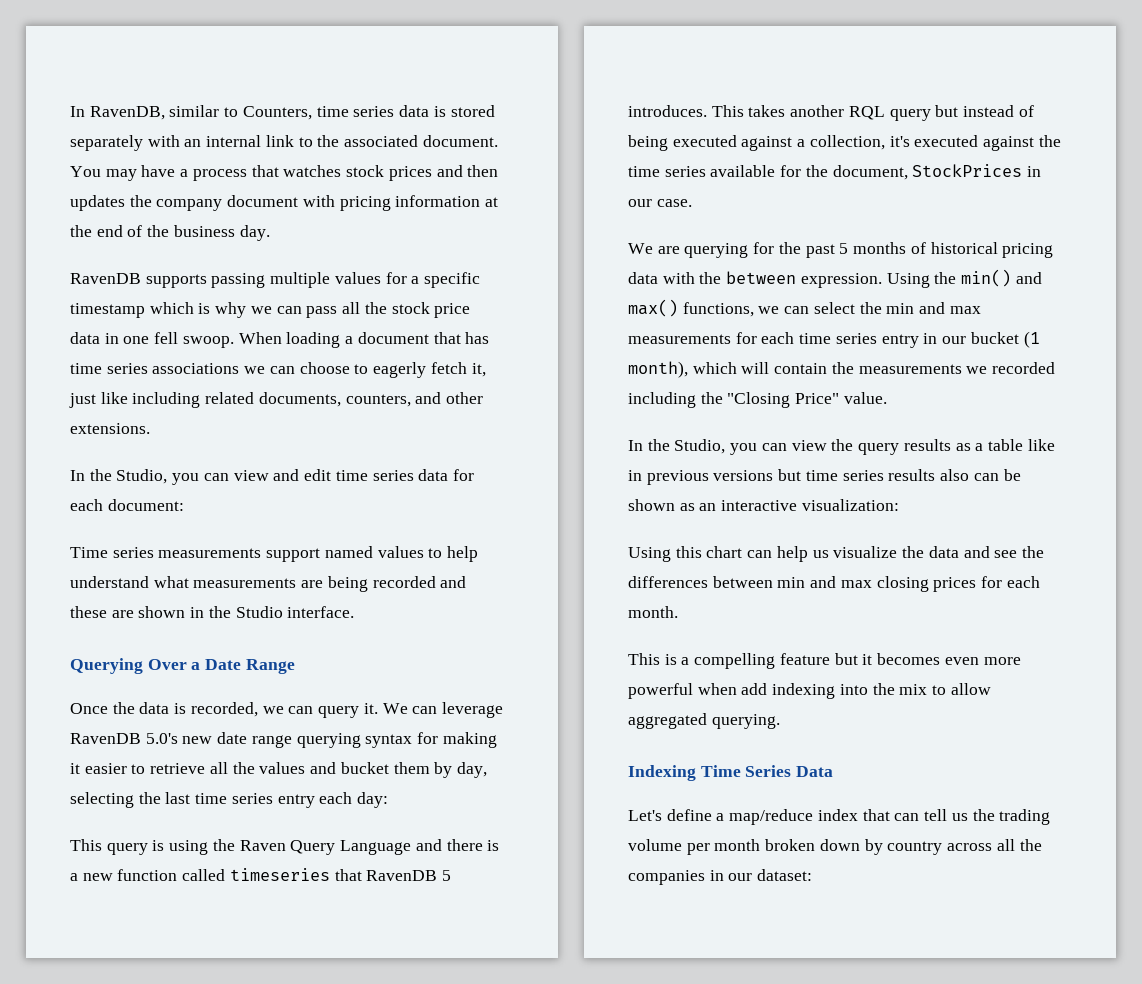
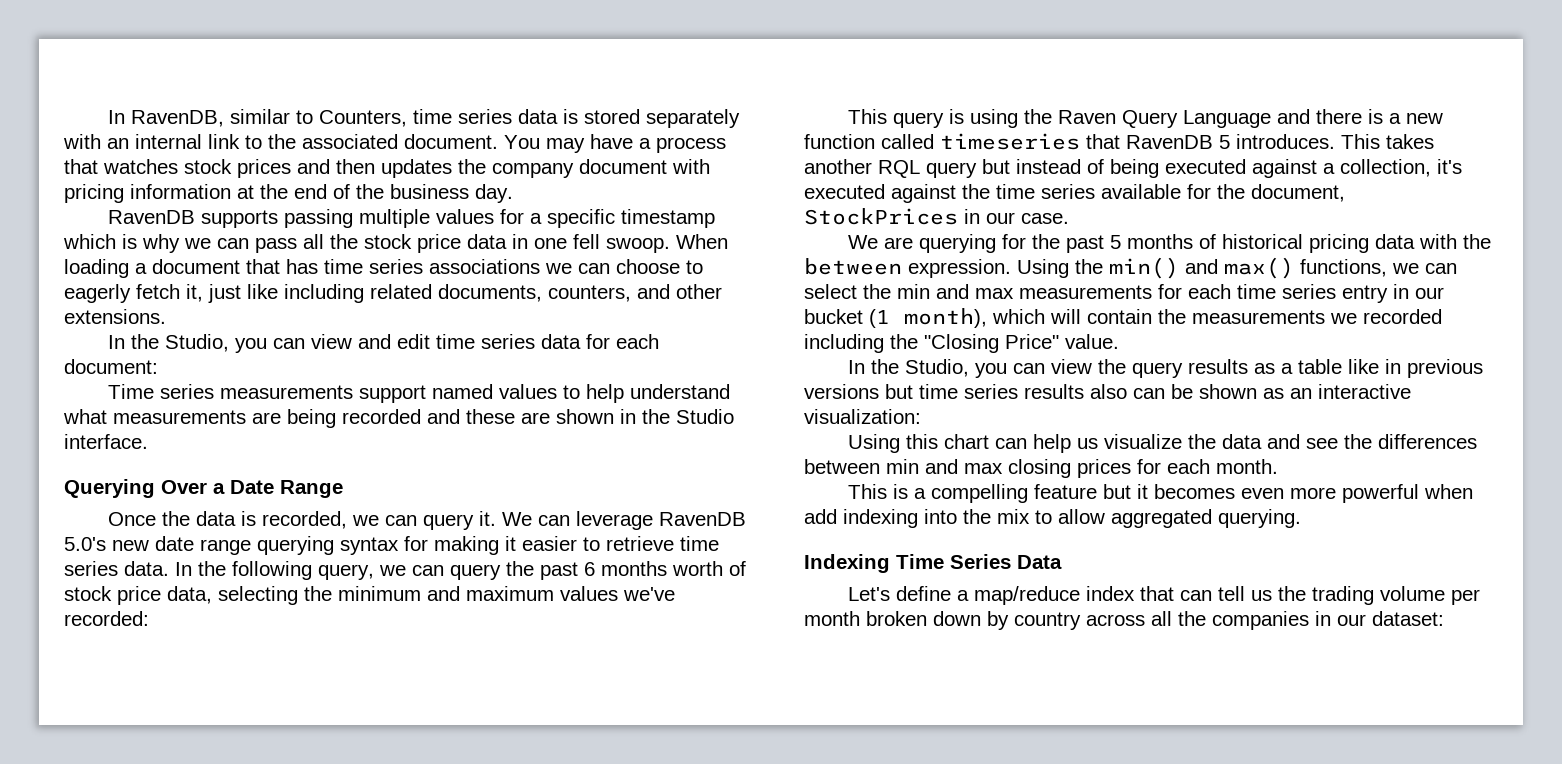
[209,762,487,778] [70,792,389,808] all the values and bucket them by day, selecting the last time series entry each day: -> [680,536,719,551] [64,561,746,580] [64,586,675,605] [64,611,149,626] time series data. In the following query, we can query the past 6 months worth of stock price data, selecting the minimum and maximum values we've recorded:

